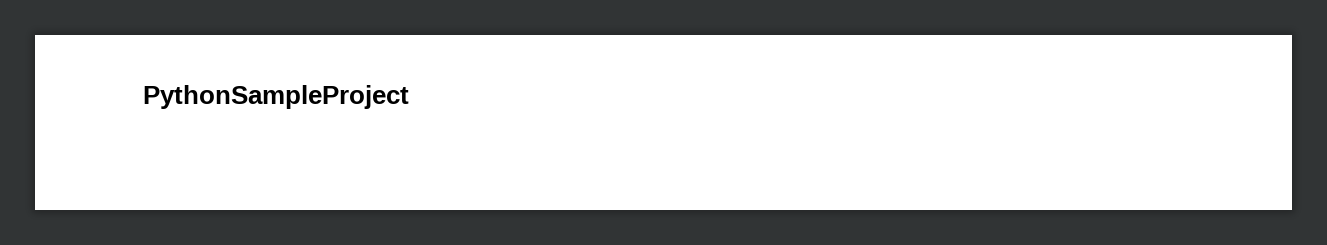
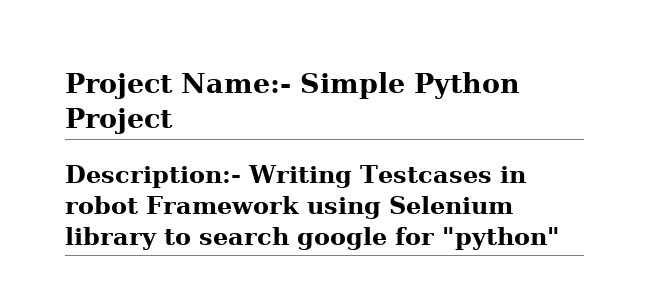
[143,85,409,109] PythonSampleProject -> [65,72,520,99] [65,108,173,134] [65,165,526,188] [65,196,513,219] [65,227,560,250] Project Name:- Simple Python Project // Description:- Writing Testcases in robot Framework using Selenium library to search google for "python"

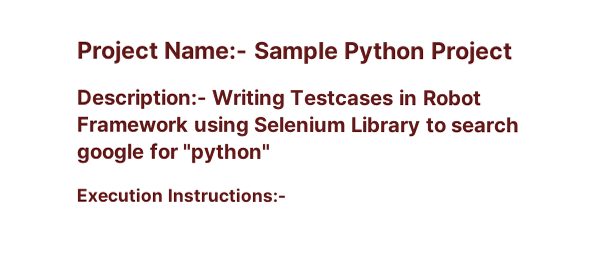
[300,72,405,99] Simple -> [253,40,339,65] Sample
[65,196,138,214] robot -> [422,90,482,107] Robot
[65,227,157,250] library -> [350,116,422,138] Library
(560, 238) none -> [76,187,286,203] // Execution Instructions:-

